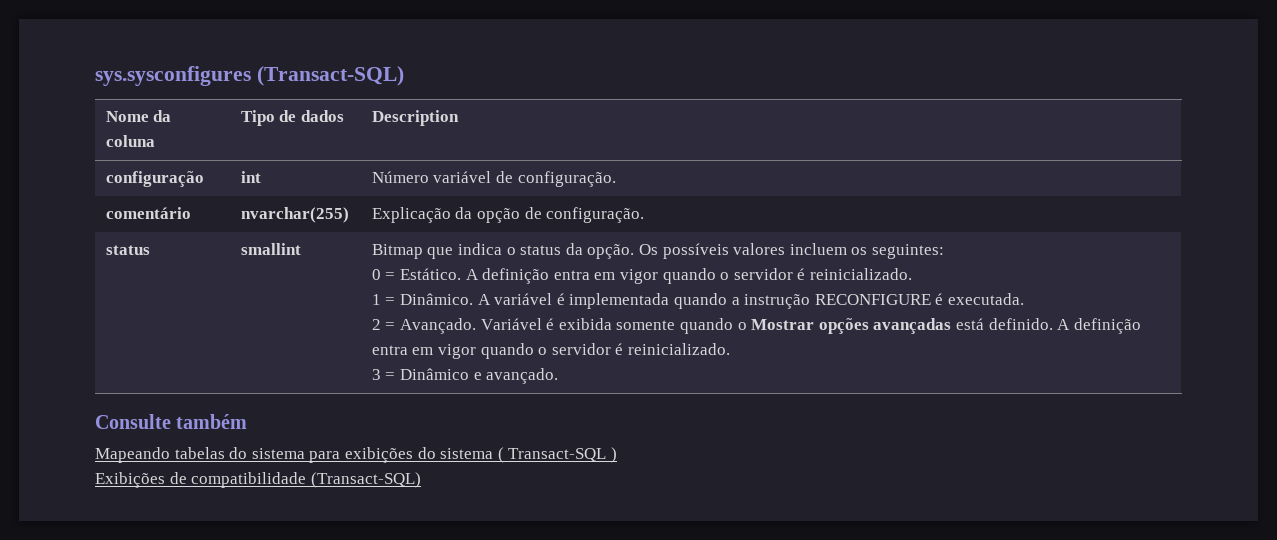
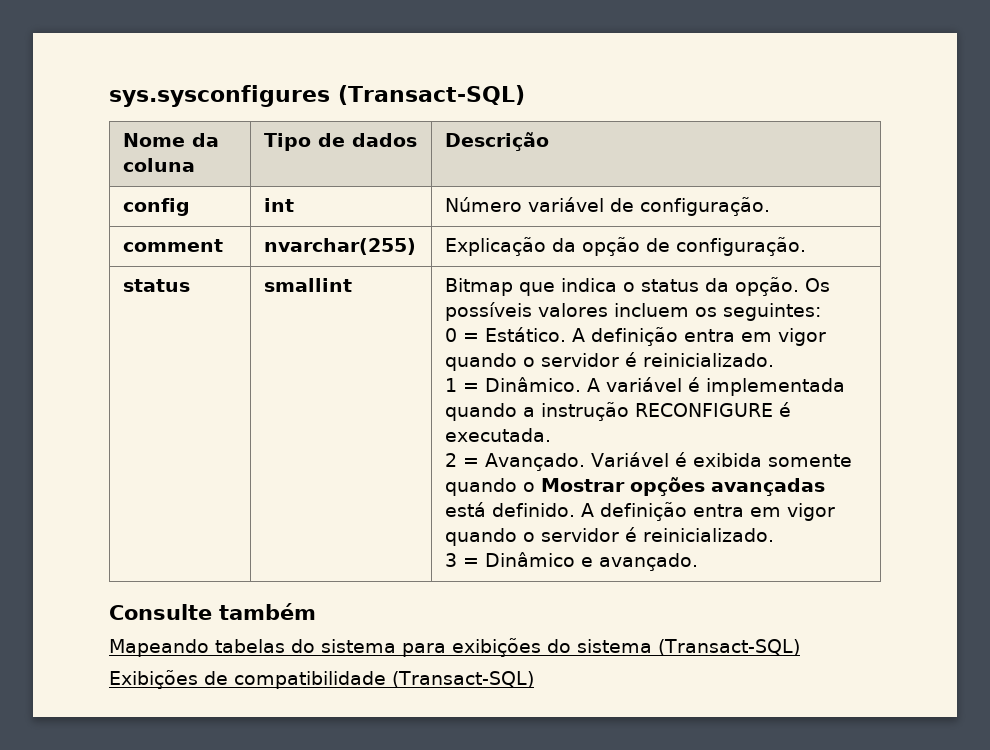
[371,110,459,126] [105,171,204,187] Description // configuração -> [445,132,550,151] [123,198,191,216] Descrição // config
[105,207,191,219] comentário -> [123,239,224,252] comment
[497,447,617,463] ( Transact-SQL ) -> [658,639,800,656] (Transact-SQL)

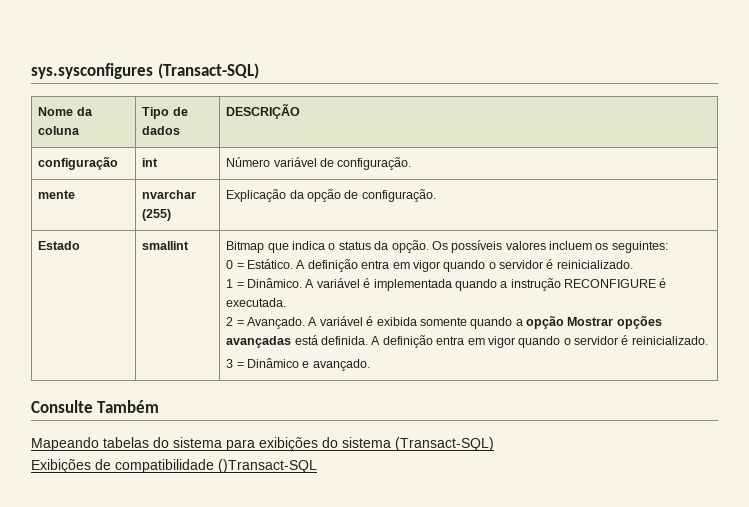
[445,132,550,151] [123,198,191,216] Descrição // config -> [226,104,301,119] [38,157,119,170] DESCRIÇÃO // configuração
[123,239,224,252] [264,238,417,255] comment | nvarchar(255) -> [38,190,76,199] [142,190,197,199] [142,209,172,221] mente | nvarchar (255)
[123,279,191,292] status -> [38,241,81,250] Estado
[591,452,670,467] Variável -> [308,316,363,326] A variável
[523,482,536,492] o -> [515,316,565,329] a opção
[492,503,576,517] definido. -> [321,336,369,345] definida.
[219,603,316,620] também -> [97,400,160,413] Também
[392,671,534,688] (Transact-SQL) -> [218,459,317,473] ()Transact-SQL

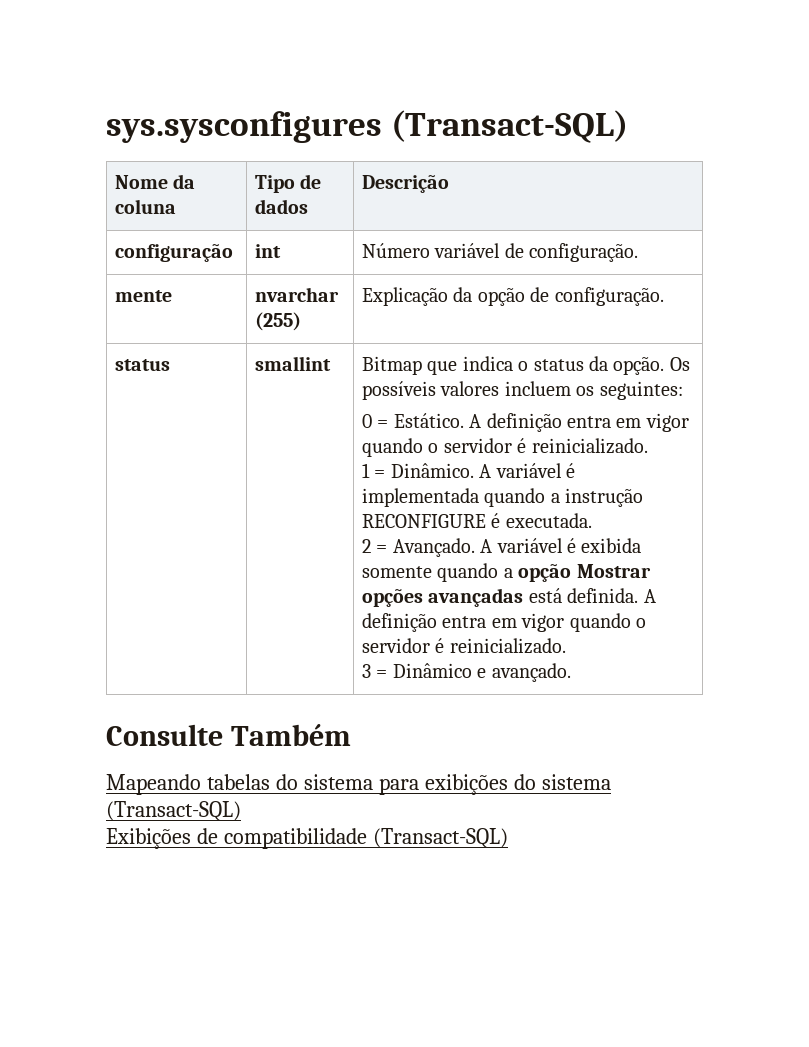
[226,104,301,119] DESCRIÇÃO -> [361,175,449,193] Descrição
[38,241,81,250] Estado -> [114,359,170,371] status
[218,459,317,473] ()Transact-SQL -> [372,828,508,848] (Transact-SQL)

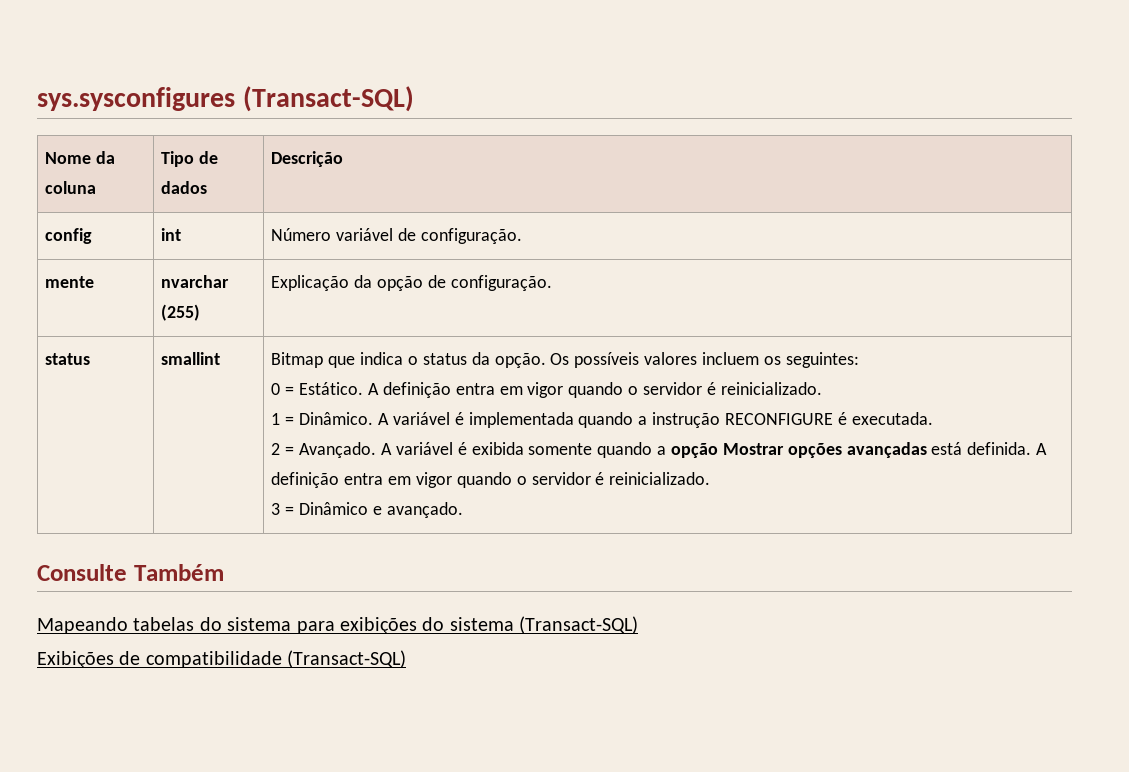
[114,244,233,262] configuração -> [45,228,93,244] config

